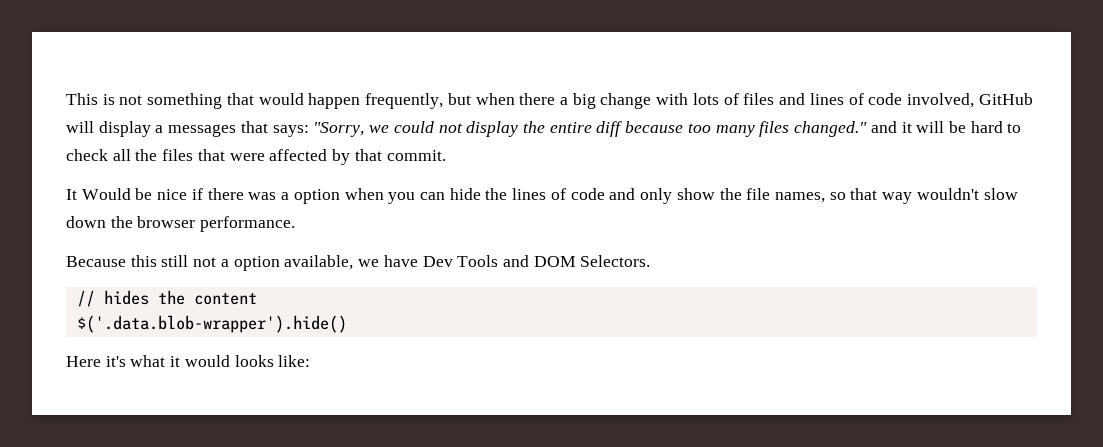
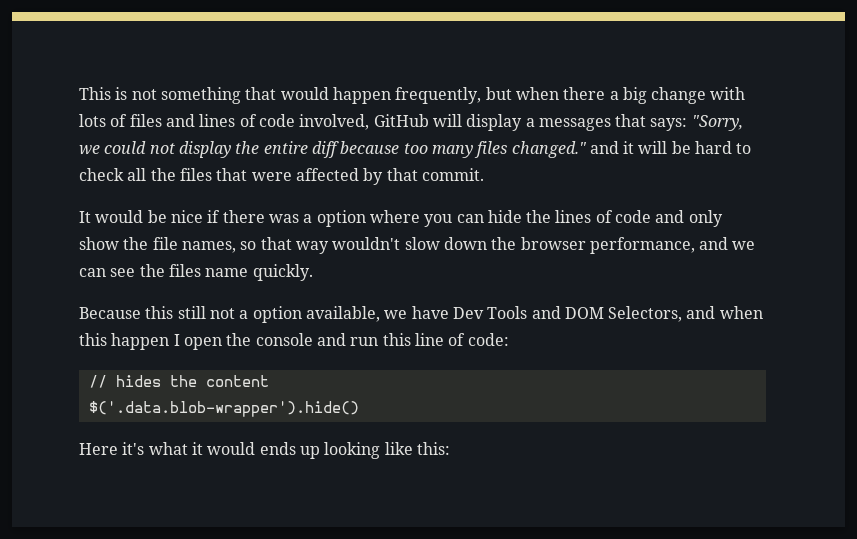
[81,188,131,200] Would -> [95,210,144,223] would
[344,188,384,200] when -> [369,210,420,223] where
[200,216,296,232] performance. -> [589,237,756,254] [79,264,313,281] performance, and we can see the files name quickly.
[580,255,651,267] Selectors. -> [608,306,763,322] [79,333,509,350] Selectors, and when this happen I open the console and run this line of code:
[234,355,311,367] looks like: -> [259,442,450,459] ends up looking like this:

